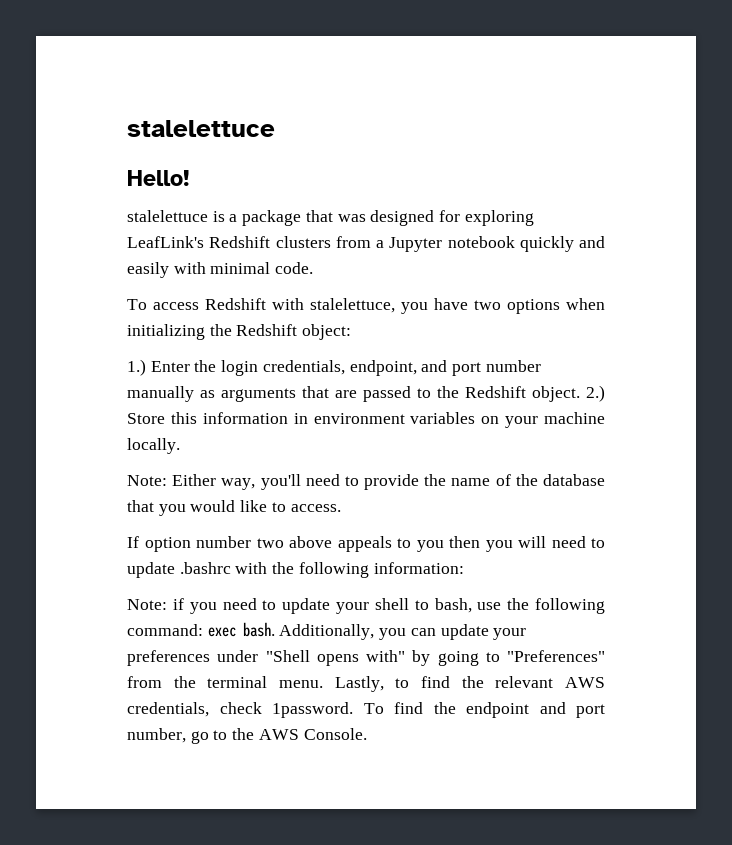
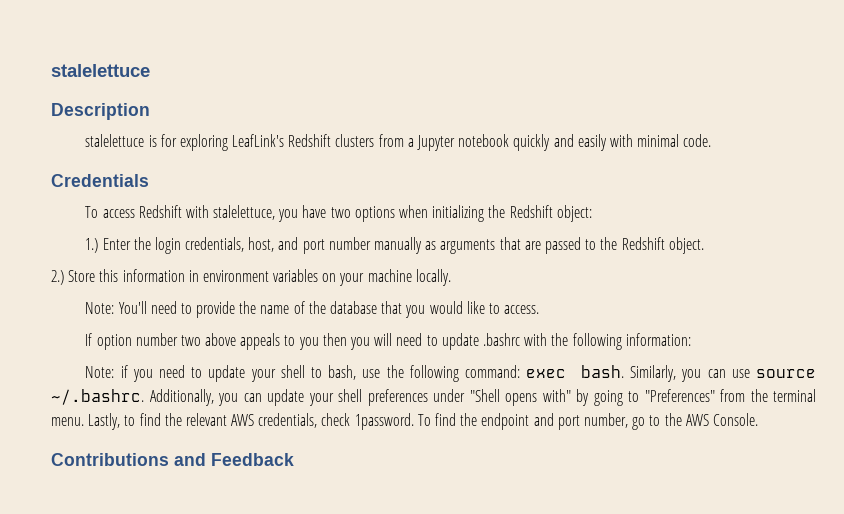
[127,170,190,186] Hello! -> [51,103,150,120] Description
[229,210,435,226] a package that was designed -> (157, 141) none
(314, 268) none -> [51,174,149,187] // Credentials
[349,360,417,376] endpoint, -> [248,237,275,252] host,
(580, 394) none -> (704, 245) //
[172,474,301,490] Either way, you'll -> [118,301,147,314] You'll
(275, 629) none -> [630,365,816,382] [51,389,144,405] Similarly, you can use source ~/.bashrc.
(527, 634) none -> [338,389,362,402] shell
(367, 734) none -> [51,453,294,466] // Contributions and Feedback

